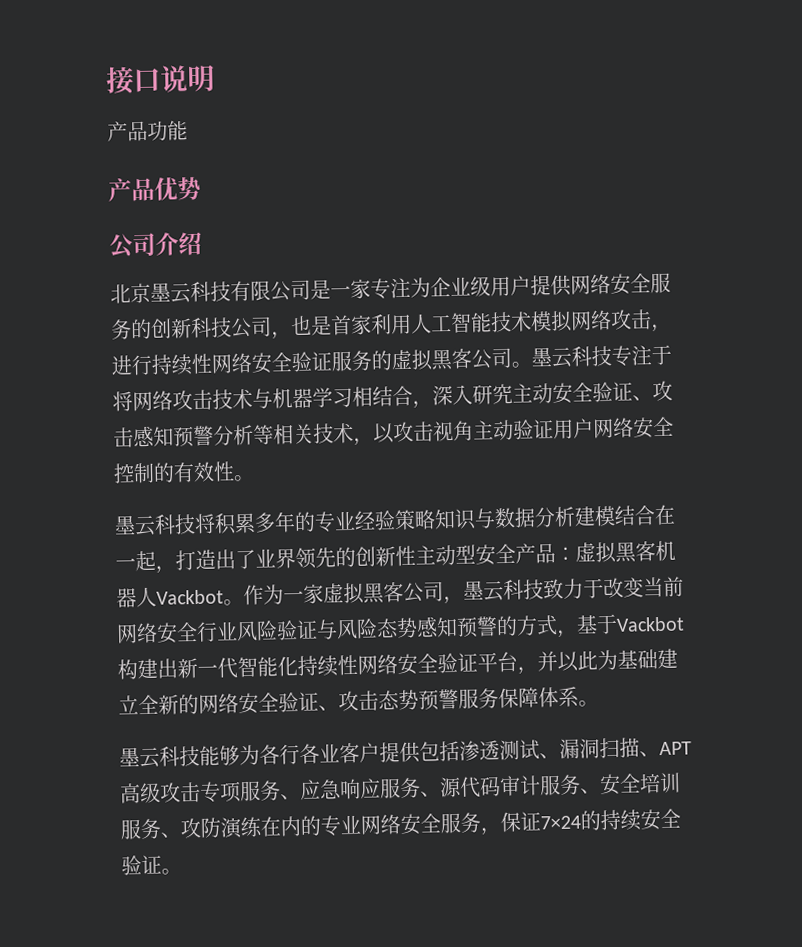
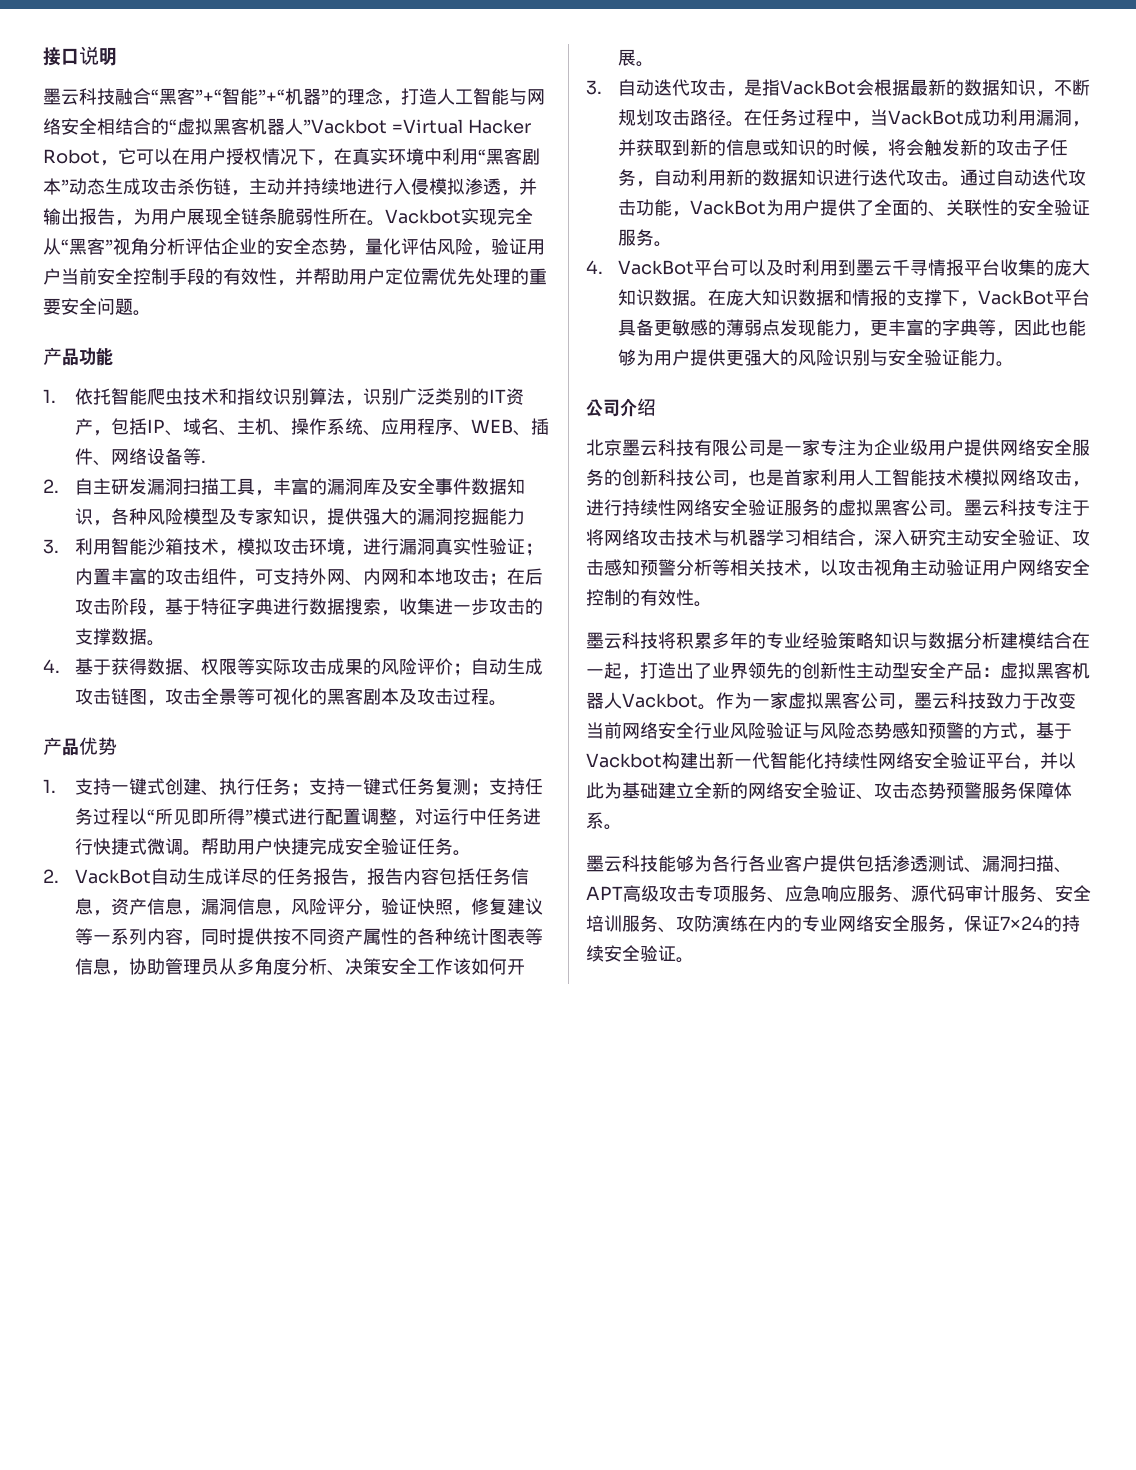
[107,120,188,142] [108,176,201,202] 产品功能 // 产品优势 -> [43,88,545,106] [43,118,531,135] [43,148,540,166] [43,178,537,196] [43,208,533,226] [43,238,545,256] [43,268,547,286] [43,298,151,316] [43,347,113,366] [43,388,524,406] [74,418,549,436] [74,448,206,466] [43,478,525,496] [74,508,525,526] [43,538,543,556] [74,568,543,586] [74,598,543,616] [74,628,165,646] [43,658,543,676] [74,688,507,706] [43,737,117,756] [43,778,543,796] [74,808,541,826] [74,838,471,856] [43,868,529,886] [74,898,543,916] [74,928,543,946] [74,958,525,976] [617,49,654,67] [586,79,1090,97] [617,109,1090,127] [617,139,1068,157] [617,169,1086,187] [617,199,1090,217] [617,229,672,247] [586,259,1090,276] [617,289,1090,307] [617,319,1086,337] [617,349,1014,367] 墨云科技融合“黑客”+“智能”+“机器”的理念，打造人工智能与网络安全相结合的“虚拟黑客机器人”Vackbot =Virtual Hacker Robot，它可以在用户授权情况下，在真实环境中利用“黑客剧本”动态生成攻击杀伤链，主动并持续地进行入侵模拟渗透，并输出报告，为用户展现全链条脆弱性所在。Vackbot实现完全从“黑客”视角分析评估企业的安全态势，量化评估风险，验证用户当前安全控制手段的有效性，并帮助用户定位需优先处理的重要安全问题。 // 产品功能 // 1.依托智能爬虫技术和指纹识别算法，识别广泛类别的IT资产，包括IP、域名、主机、操作系统、应用程序、WEB、插件、网络设备等. // 2.自主研发漏洞扫描工具，丰富的漏洞库及安全事件数据知识，各种风险模型及专家知识，提供强大的漏洞挖掘能力 // 3.利用智能沙箱技术，模拟攻击环境，进行漏洞真实性验证；内置丰富的攻击组件，可支持外网、内网和本地攻击；在后攻击阶段，基于特征字典进行数据搜索，收集进一步攻击的支撑数据。 // 4.基于获得数据、权限等实际攻击成果的风险评价；自动生成攻击链图，攻击全景等可视化的黑客剧本及攻击过程。 // 产品优势 // 1.支持一键式创建、执行任务；支持一键式任务复测；支持任务过程以“所见即所得”模式进行配置调整，对运行中任务进行快捷式微调。帮助用户快捷完成安全验证任务。 // 2. VackBot自动生成详尽的任务报告，报告内容包括任务信息，资产信息，漏洞信息，风险评分，验证快照，修复建议等一系列内容，同时提供按不同资产属性的各种统计图表等信息，协助管理员从多角度分析、决策安全工作该如何开展。 // 3.自动迭代攻击，是指VackBot会根据最新的数据知识，不断规划攻击路径。在任务过程中，当VackBot成功利用漏洞，并获取到新的信息或知识的时候，将会触发新的攻击子任务，自动利用新的数据知识进行迭代攻击。通过自动迭代攻击功能，VackBot为用户提供了全面的、关联性的安全验证服务。 // 4. VackBot平台可以及时利用到墨云千寻情报平台收集的庞大知识数据。在庞大知识数据和情报的支撑下，VackBot平台具备更敏感的薄弱点发现能力，更丰富的字典等，因此也能够为用户提供更强大的风险识别与安全验证能力。

